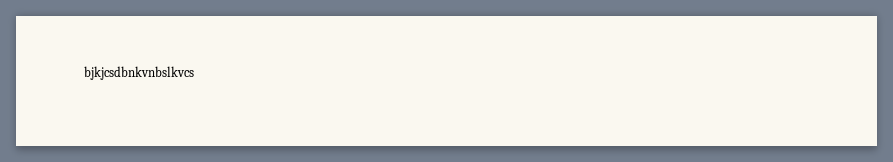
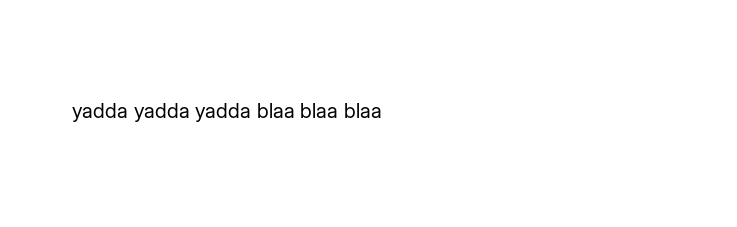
[84,66,194,80] bjkjcsdbnkvnbslkvcs -> [72,103,382,122] yadda yadda yadda blaa blaa blaa

